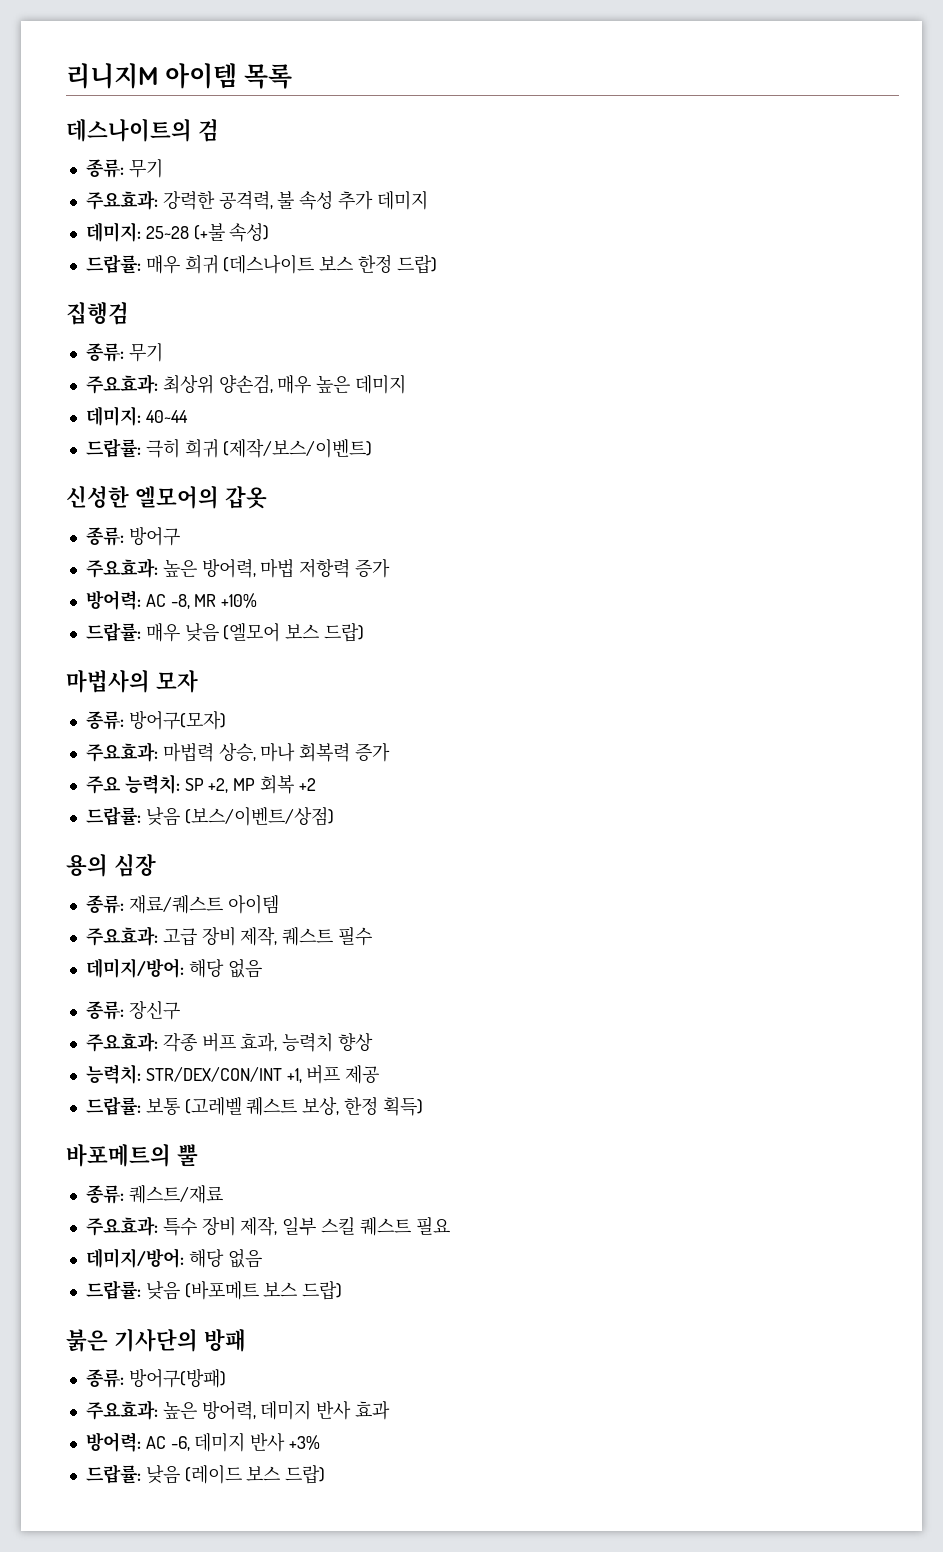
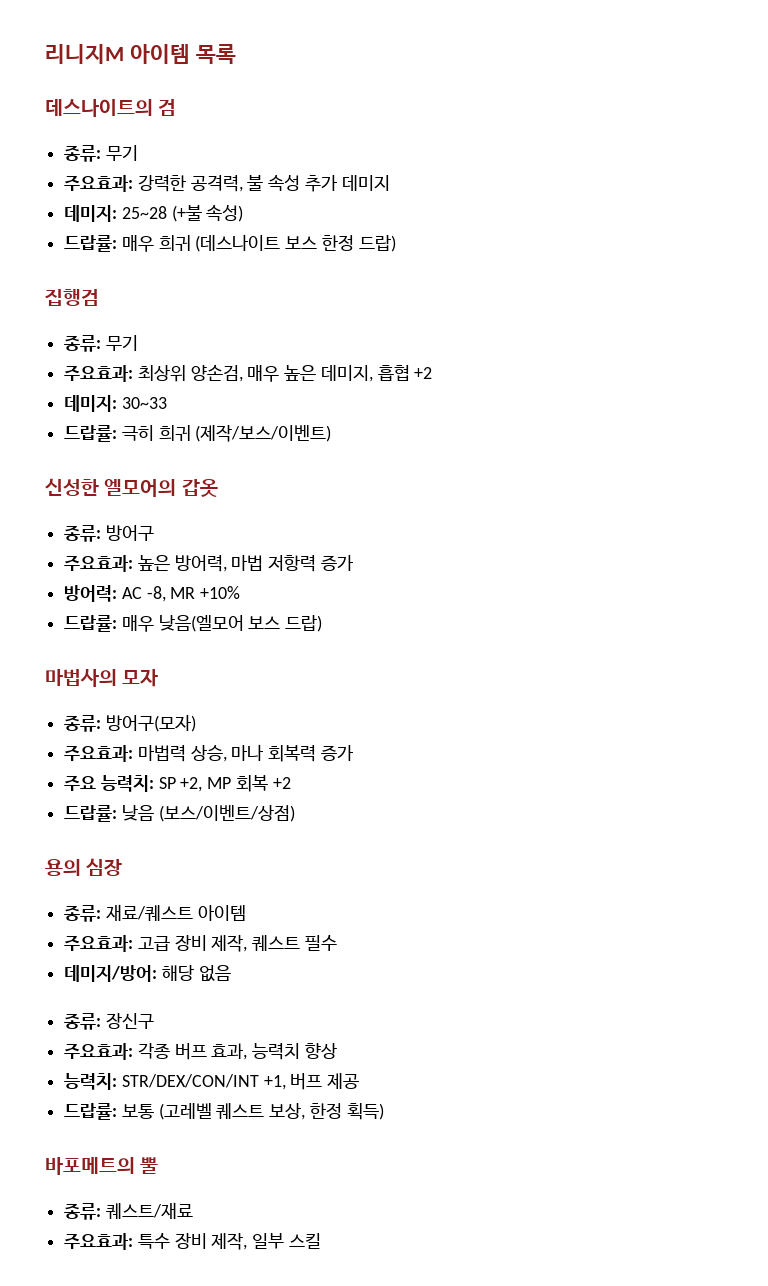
[355,374,407,394] [85,406,188,426] 데미지 // 데미지: 40~44 -> [320,364,433,382] [64,395,167,412] 데미지, 흡협 +2 // 데미지: 30~33
[184,623,281,642] 낮음 (엘모어 -> [158,615,244,632] 낮음(엘모어
[359,1216,450,1236] [85,1248,262,1268] [85,1280,343,1300] [66,1328,246,1352] [85,1368,226,1388] [85,1400,391,1420] [85,1432,321,1452] [85,1464,326,1484] 퀘스트 필요 // 데미지/방어: 해당 없음 // 드랍률: 낮음 (바포메트 보스 드랍) // 붉은 기사단의 방패 // 종류: 방어구(방패) // 주요효과: 높은 방어력, 데미지 반사 효과 // 방어력: AC -6, 데미지 반사 +3% // 드랍률: 낮음 (레이드 보스 드랍) -> (321, 1241) none

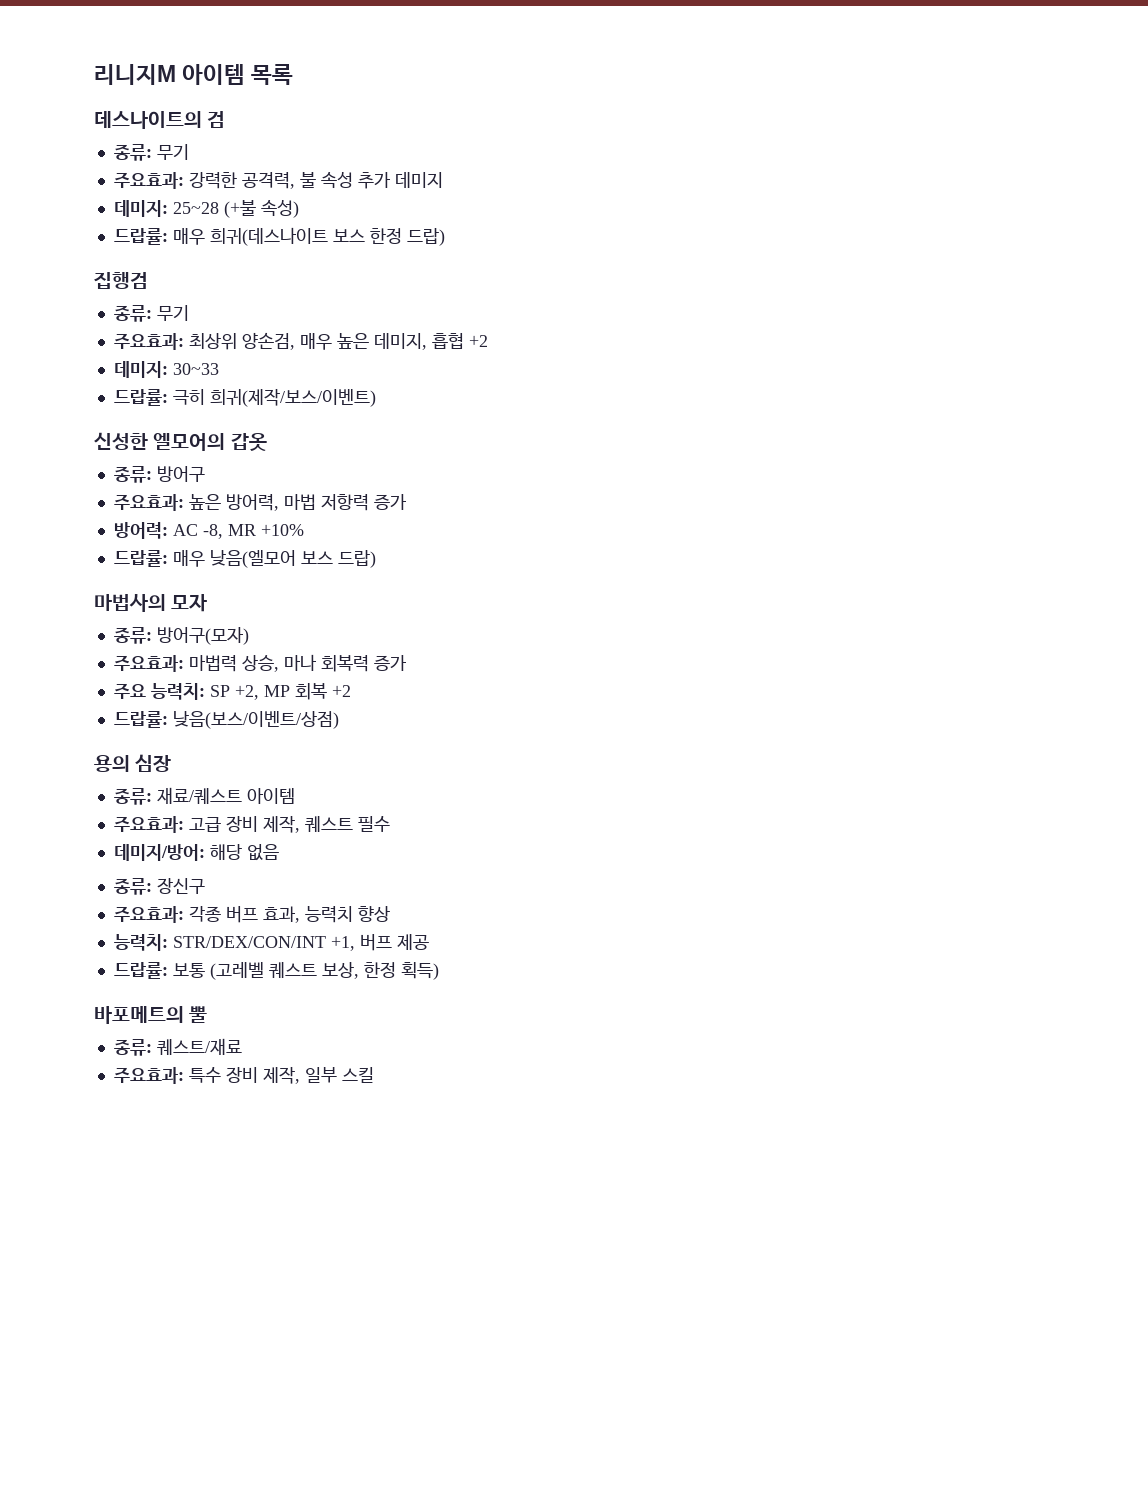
[158,234,281,252] 희귀 (데스나이트 -> [209,227,328,246] 희귀(데스나이트
[158,424,332,442] 희귀 (제작/보스/이벤트) -> [209,388,376,407] 희귀(제작/보스/이벤트)
[121,805,295,822] 낮음 (보스/이벤트/상점) -> [172,711,339,729] 낮음(보스/이벤트/상점)

